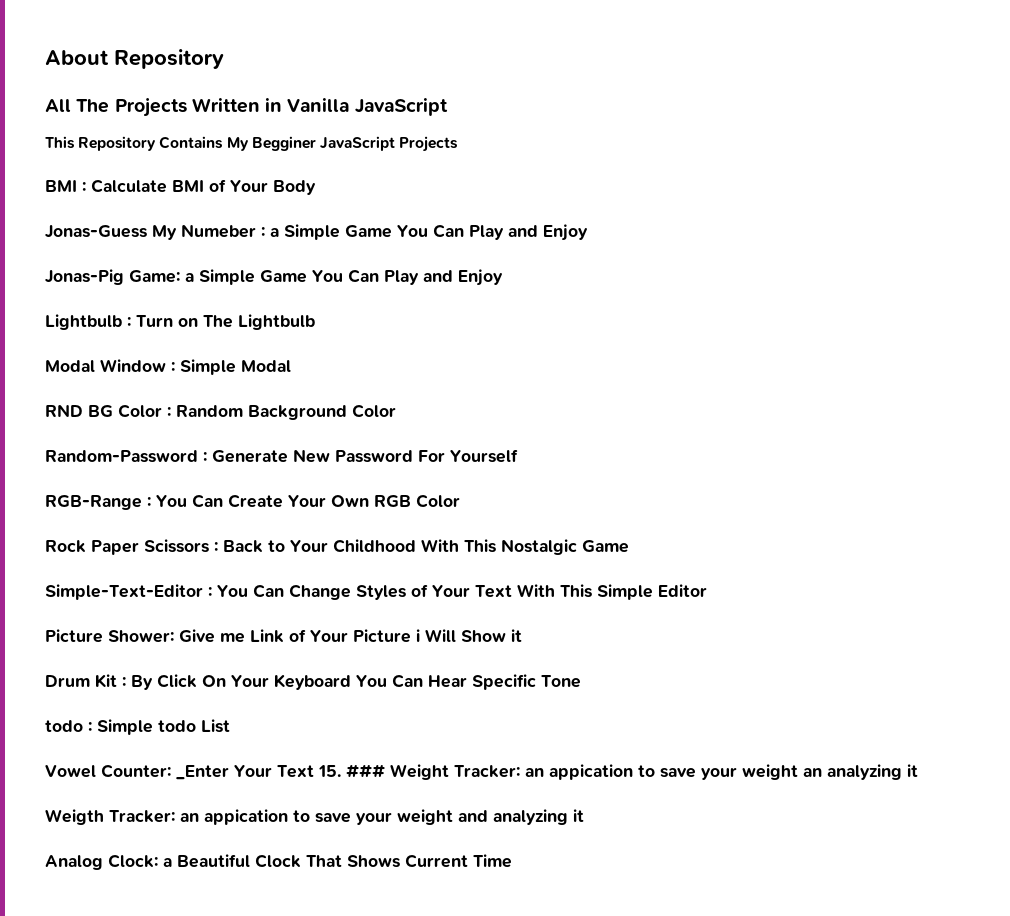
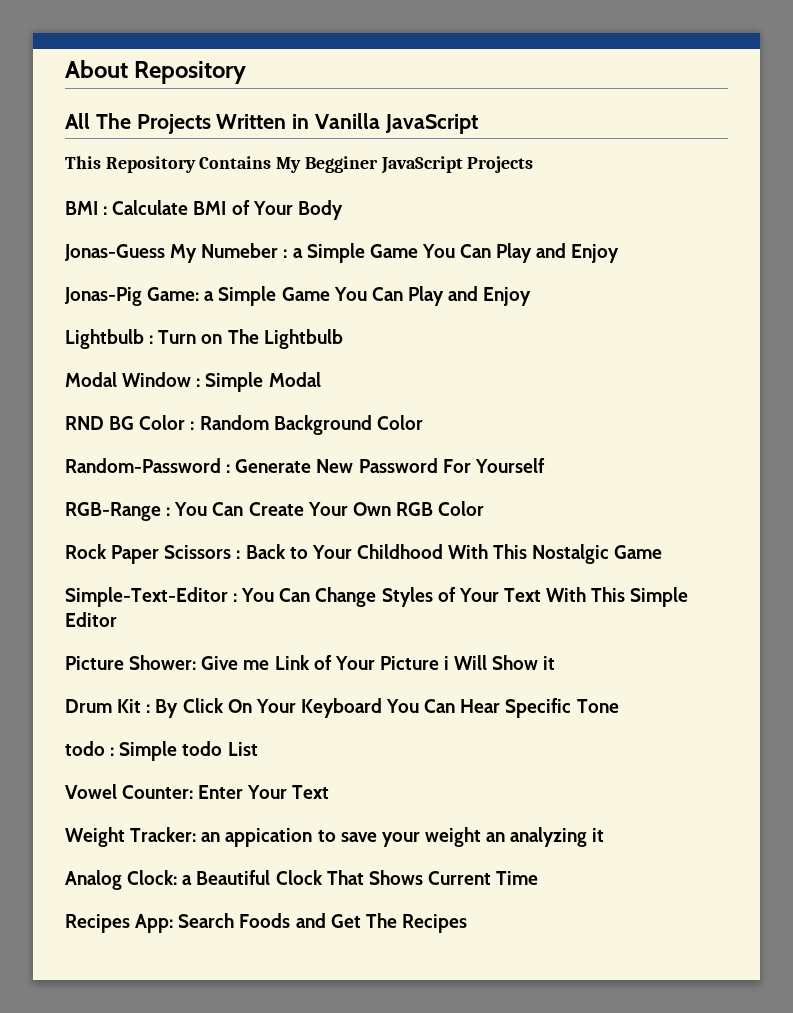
[176,764,385,780] _Enter Your Text 15. ### -> [198,785,330,799] Enter Your Text //
[45,809,584,825] // Weigth Tracker: an appication to save your weight and analyzing it -> (605, 835) none
(512, 861) none -> [65,913,467,933] // Recipes App: Search Foods and Get The Recipes

